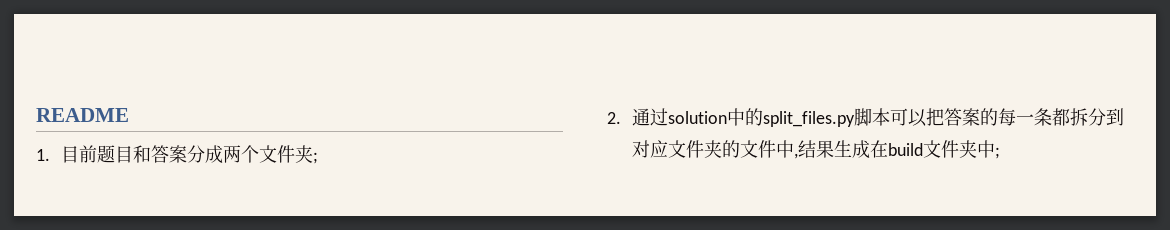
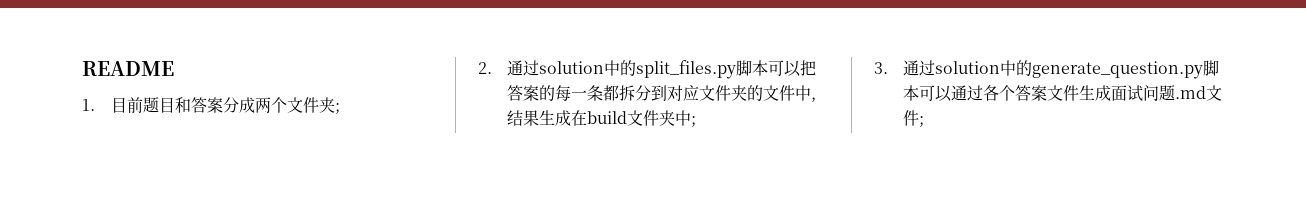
(1001, 153) none -> [874,60,1220,79] [903,85,1223,102] [903,110,925,127] // 3.通过solution中的generate_question.py脚本可以通过各个答案文件生成面试问题.md文件;

